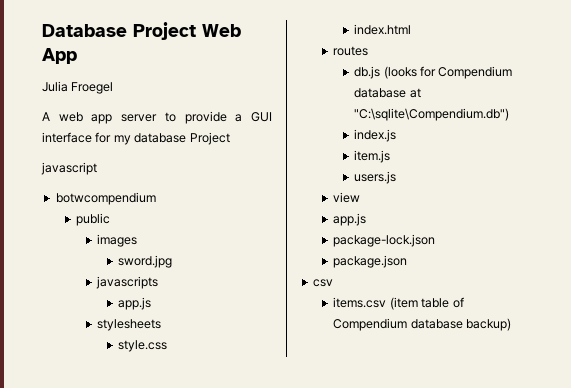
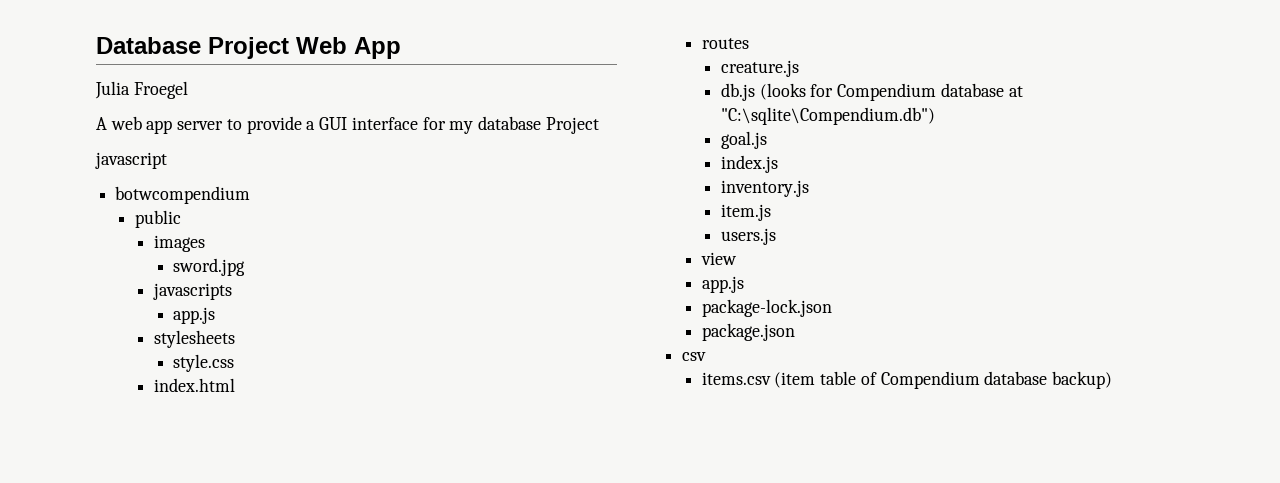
(369, 51) none -> [721,60,800,77] // creature.js
(510, 114) none -> [721,131,768,149] // goal.js
(397, 135) none -> [721,180,810,197] // inventory.js

